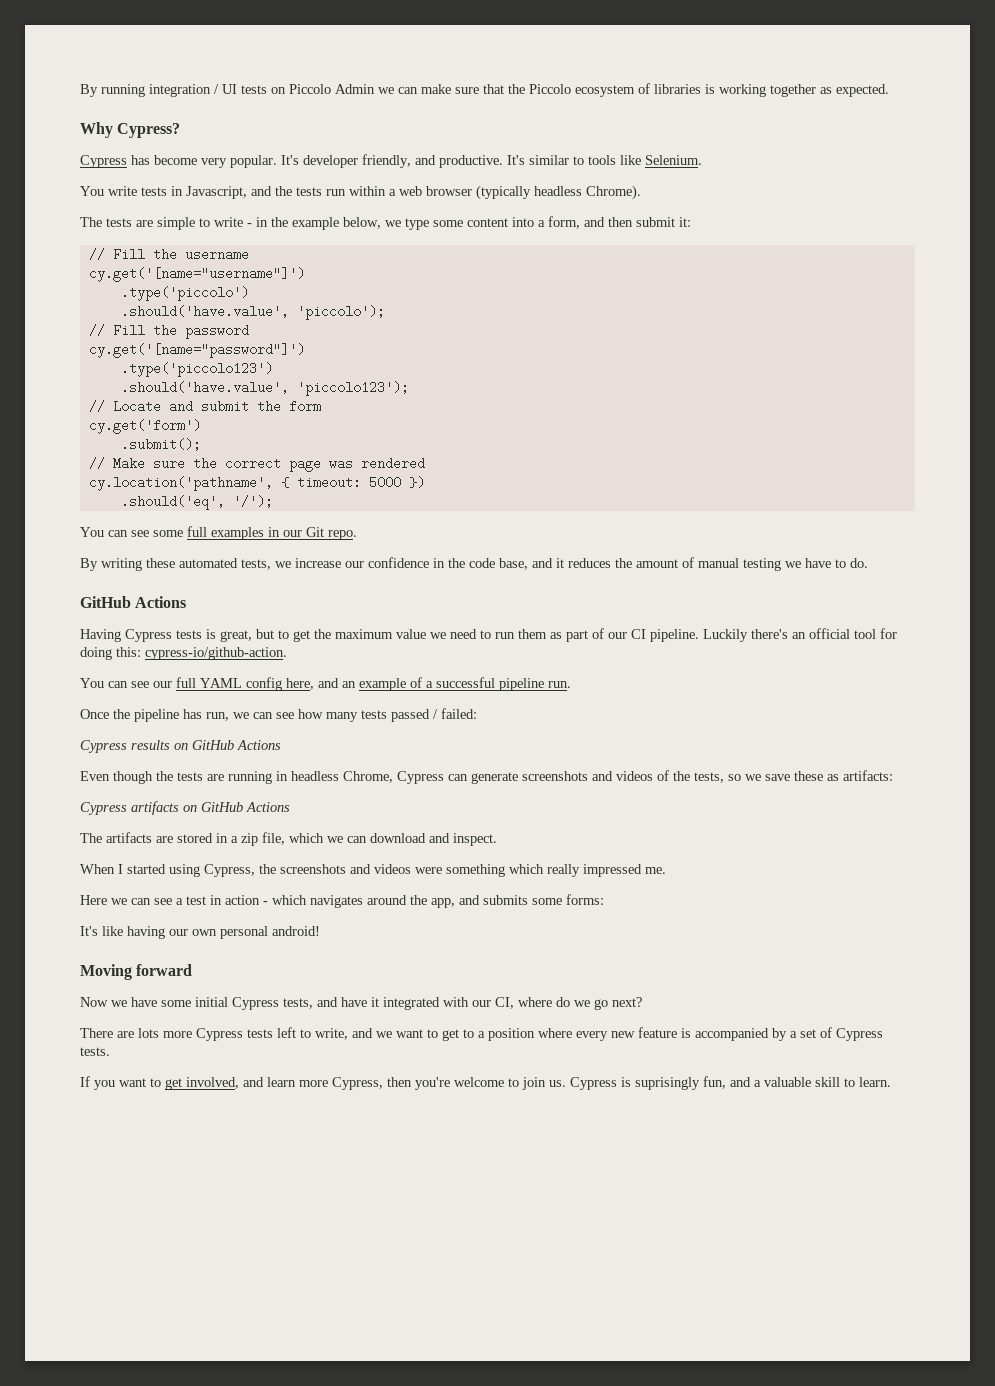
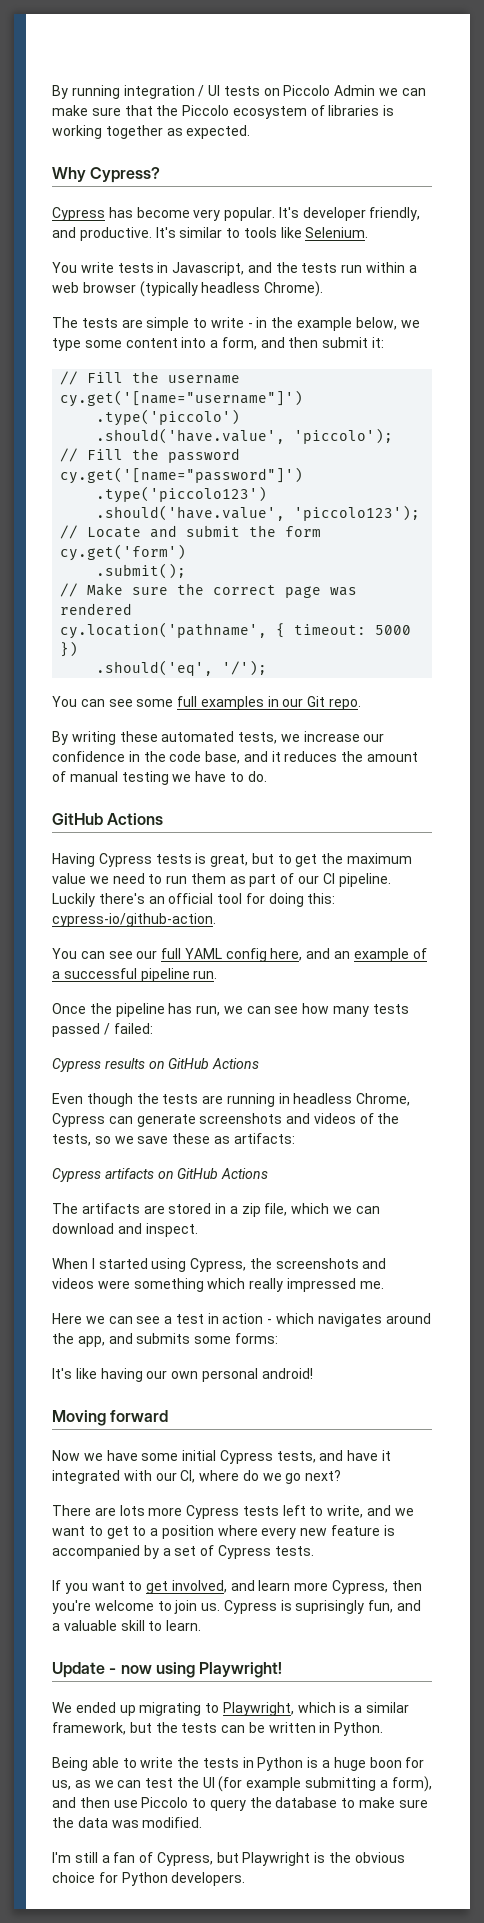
(891, 1082) none -> [52,1662,283,1678] [52,1702,410,1716] [52,1722,384,1736] [52,1757,425,1771] [52,1776,432,1792] [52,1797,428,1811] [52,1817,203,1828] [52,1852,405,1866] [52,1872,246,1886] // Update - now using Playwright! // We ended up migrating to Playwright, which is a similar framework, but the tests can be written in Python. // Being able to write the tests in Python is a huge boon for us, as we can test the UI (for example submitting a form), and then use Piccolo to query the database to make sure the data was modified. // I'm still a fan of Cypress, but Playwright is the obvious choice for Python developers.

